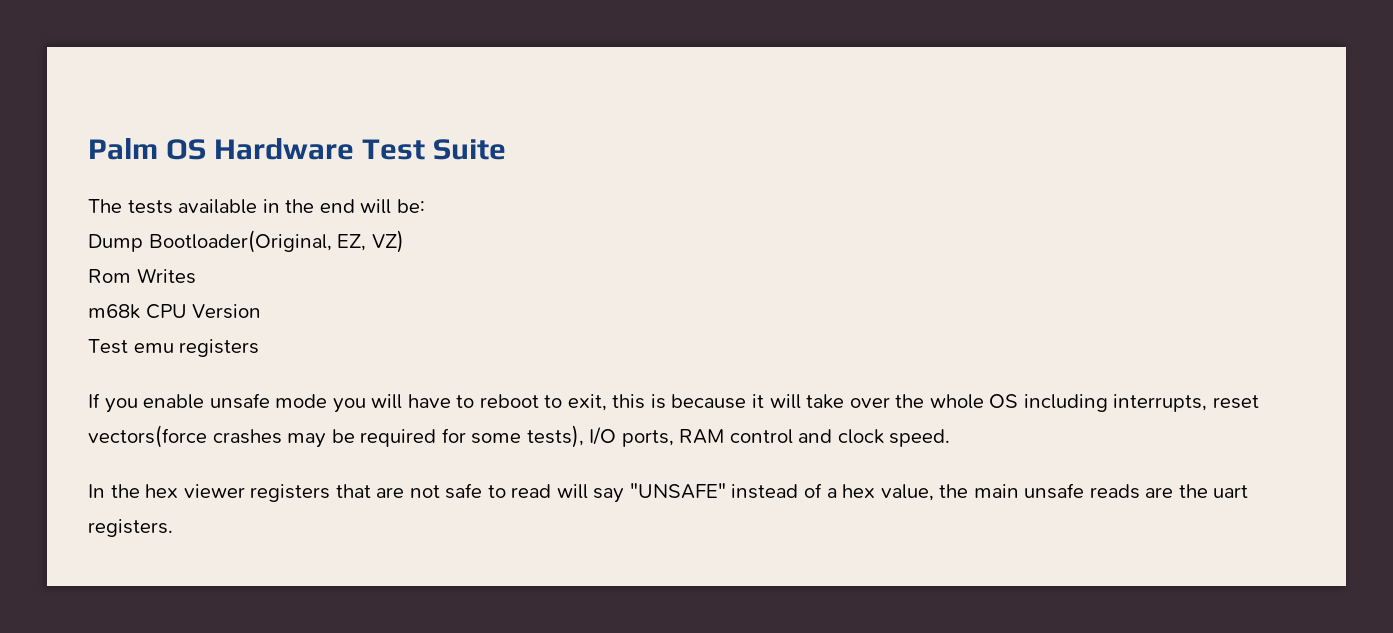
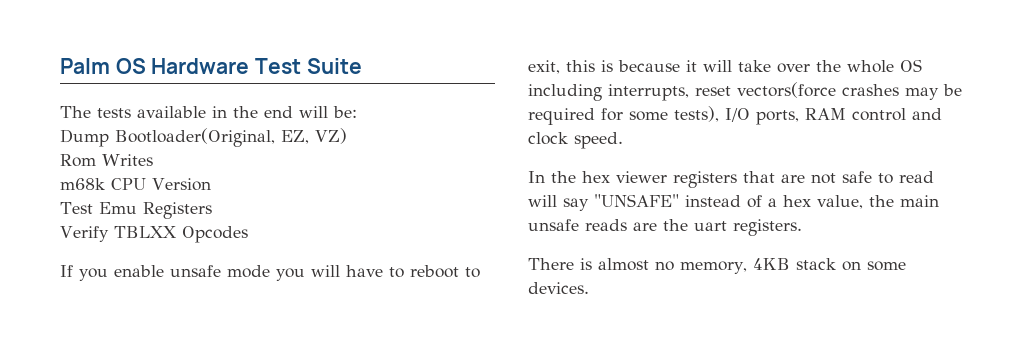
[133,339,260,357] emu registers -> [98,202,212,219] [60,226,248,243] Emu Registers // Verify TBLXX Opcodes
(173, 528) none -> [528,258,906,274] [528,282,589,294] // There is almost no memory, 4KB stack on some devices.

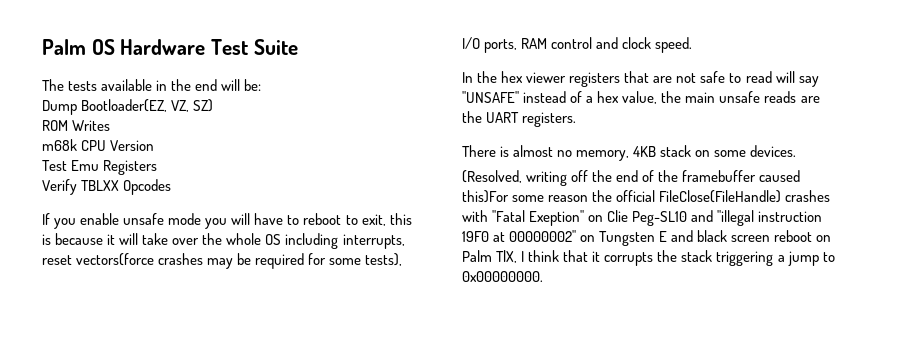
[115,128,347,147] [60,154,96,167] Bootloader(Original, EZ, VZ) // Rom -> [81,99,214,112] [42,120,68,131] Bootloader(EZ, VZ, SZ) // ROM
[694,221,727,231] uart -> [486,112,520,123] UART
(589, 288) none -> [462,170,801,186] [462,190,831,203] [462,210,823,226] [462,230,832,246] [462,250,835,266] [462,271,543,282] // (Resolved, writing off the end of the framebuffer caused this)For some reason the official FileClose(FileHandle) crashes with "Fatal Exeption" on Clie Peg-SL10 and "illegal instruction 19F0 at 00000002" on Tungsten E and black screen reboot on Palm T|X, I think that it corrupts the stack triggering a jump to 0x00000000.

